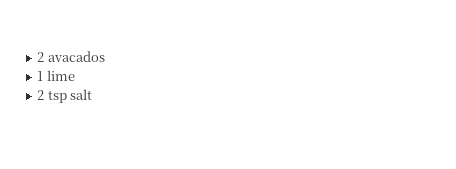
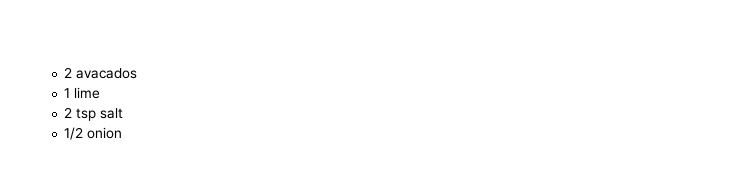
(93, 94) none -> [64,127,123,140] // 1/2 onion

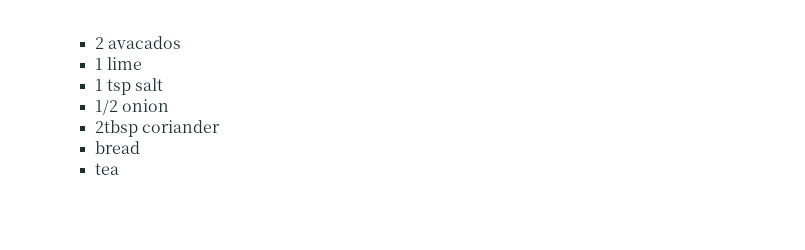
[64,107,73,118] 2 -> [94,79,103,91] 1
(123, 133) none -> [94,120,220,137] [94,141,140,154] [94,163,119,175] // 2tbsp coriander // bread // tea

